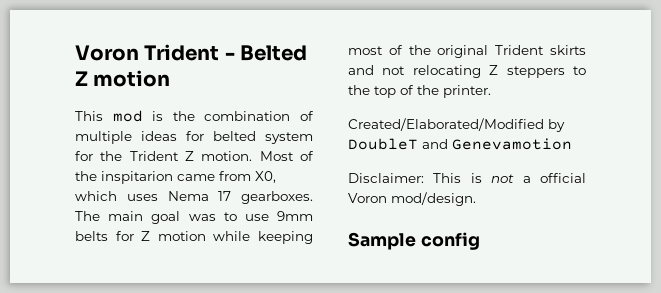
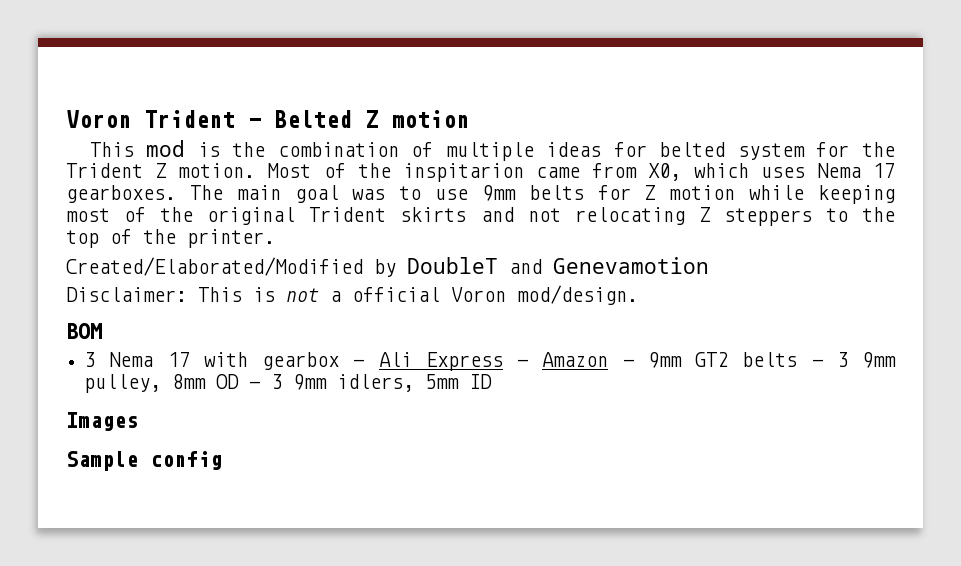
(476, 199) none -> [66,323,102,339] [84,352,897,371] [84,374,493,393] [66,412,138,431] // BOM // 3 Nema 17 with gearbox - Ali Express - Amazon - 9mm GT2 belts - 3 9mm pulley, 8mm OD - 3 9mm idlers, 5mm ID // Images

